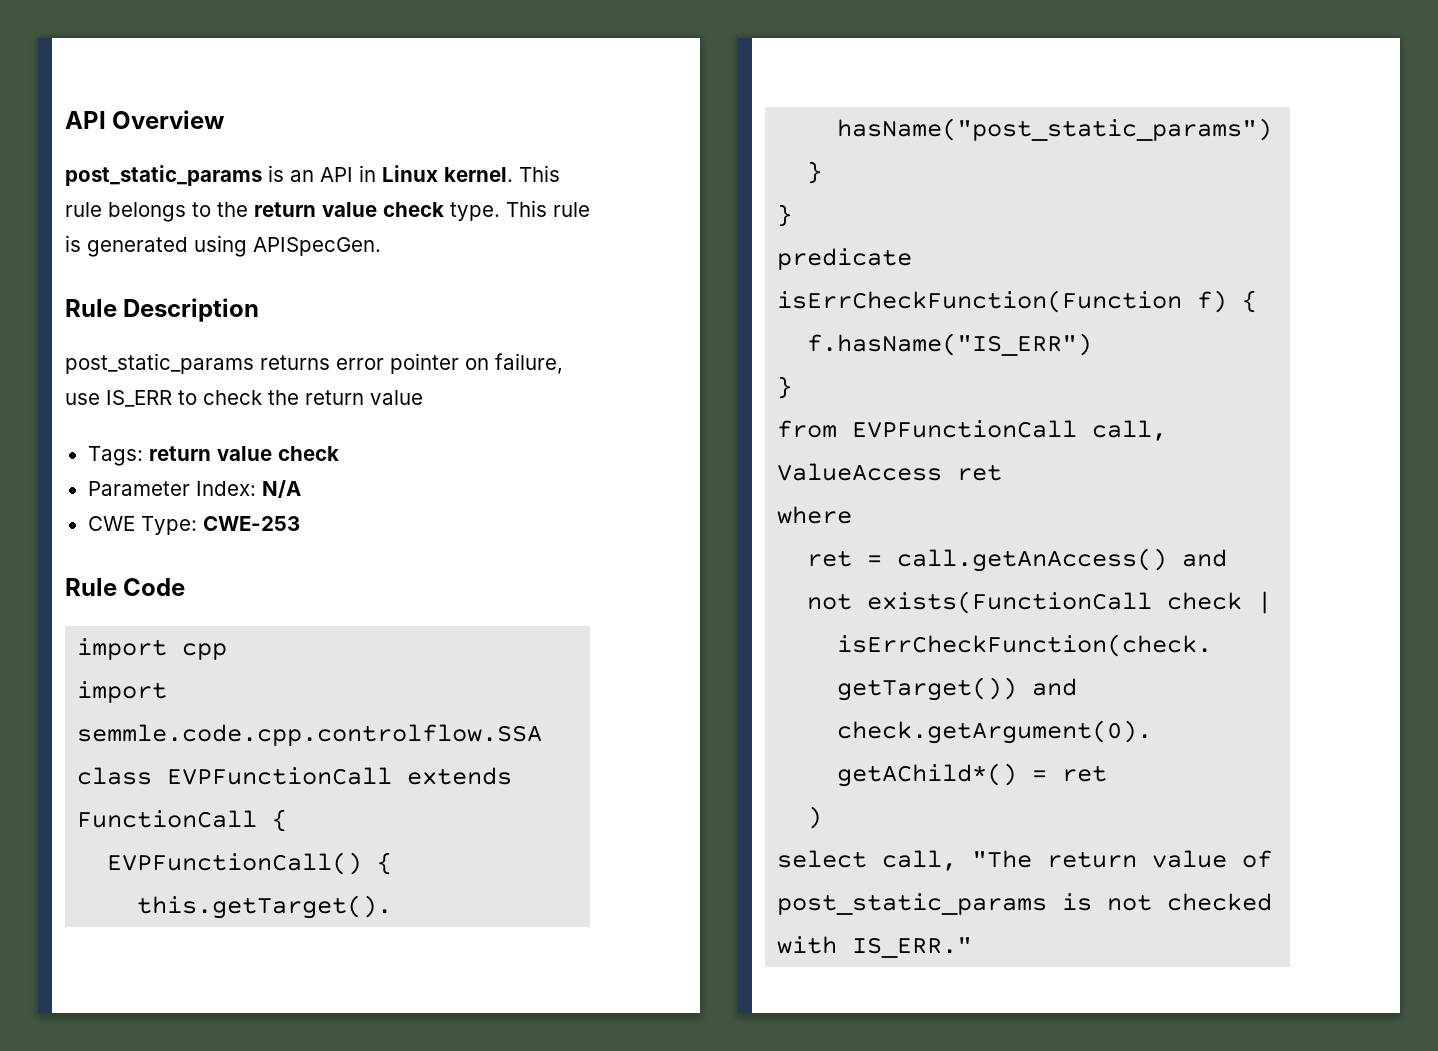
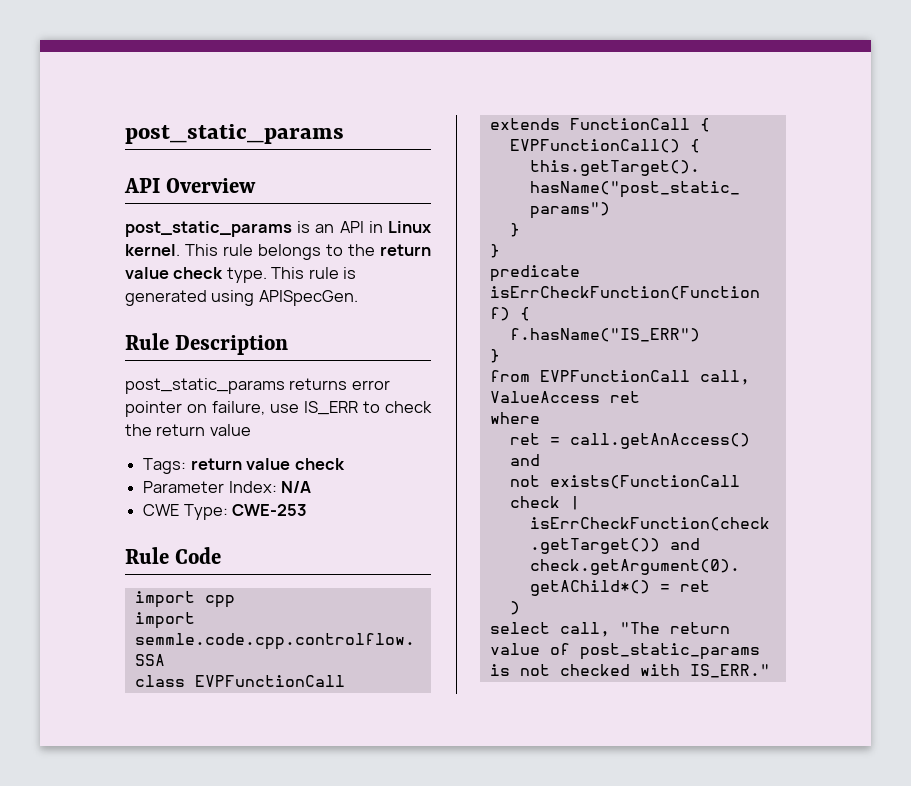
(65, 120) none -> [125,124,344,144] post_static_params //

